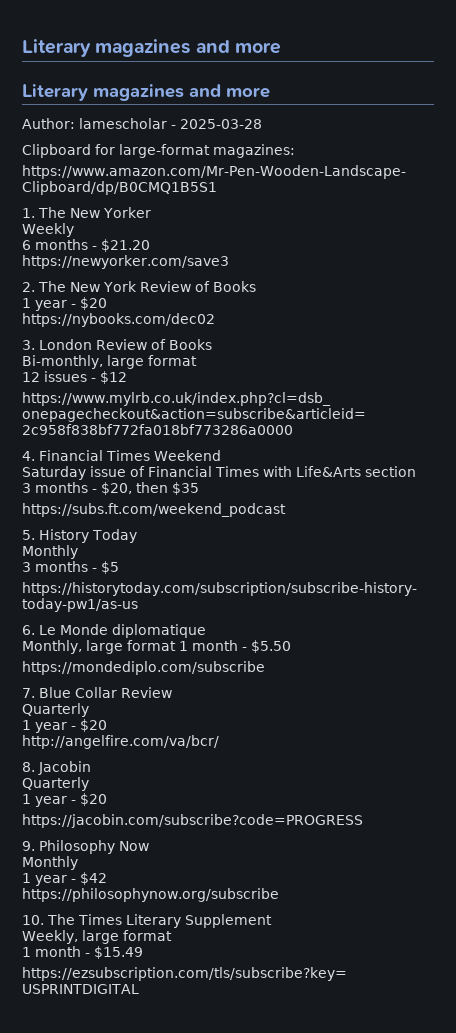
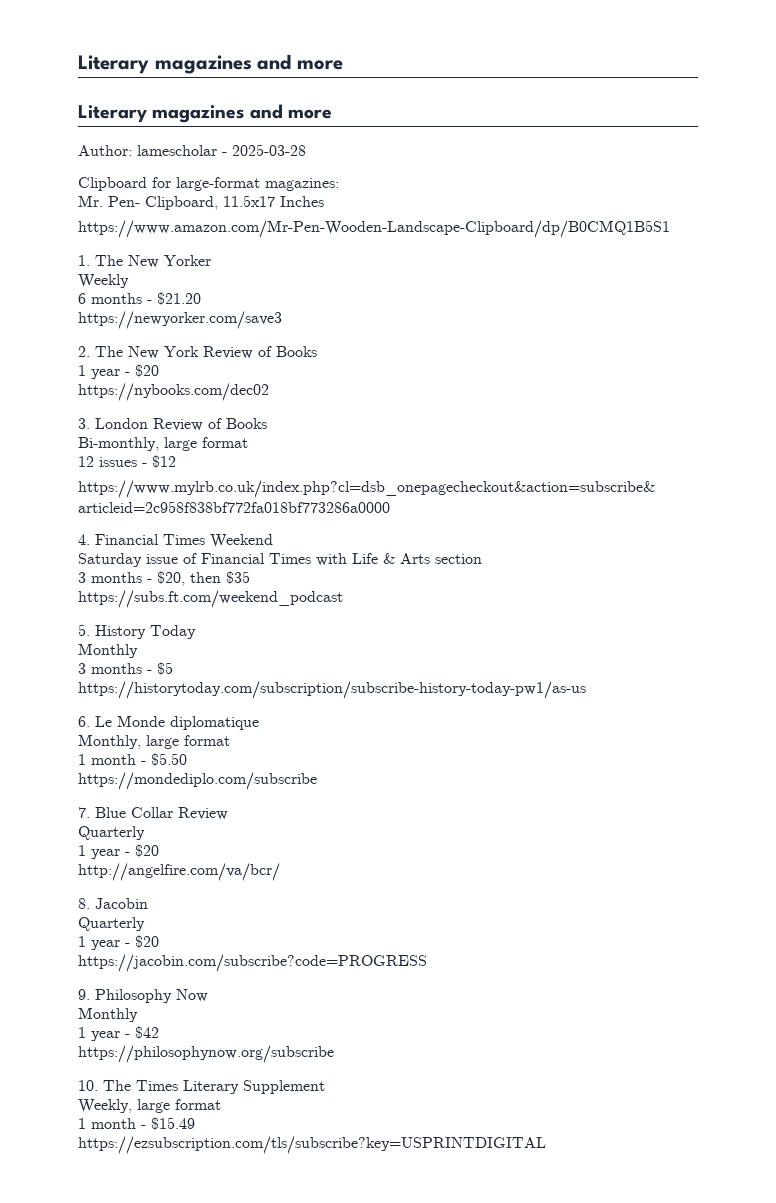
(295, 151) none -> [78,195,324,210] // Mr. Pen- Clipboard, 11.5x17 Inches
[295,466,361,477] Life&Arts -> [352,553,430,564] Life & Arts
(176, 645) none -> (230, 740) //

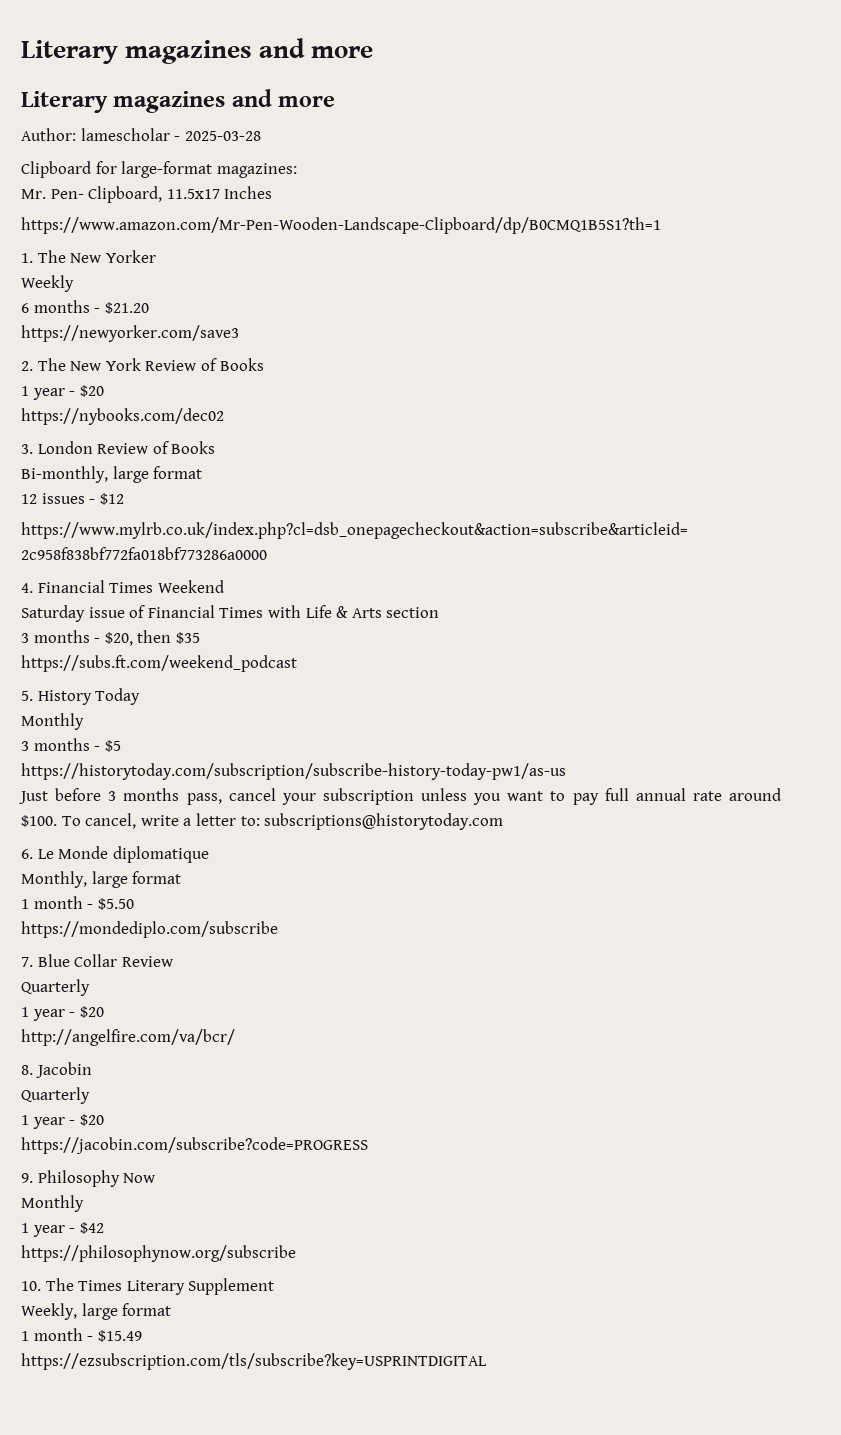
[78,220,670,238] https://www.amazon.com/Mr-Pen-Wooden-Landscape-Clipboard/dp/B0CMQ1B5S1 -> [21,217,661,234] https://www.amazon.com/Mr-Pen-Wooden-Landscape-Clipboard/dp/B0CMQ1B5S1?th=1
(586, 690) none -> [19,788,781,805] [21,813,504,830] // Just before 3 months pass, cancel your subscription unless you want to pay full annual rate around $100. To cancel, write a letter to: subscriptions@historytoday.com

